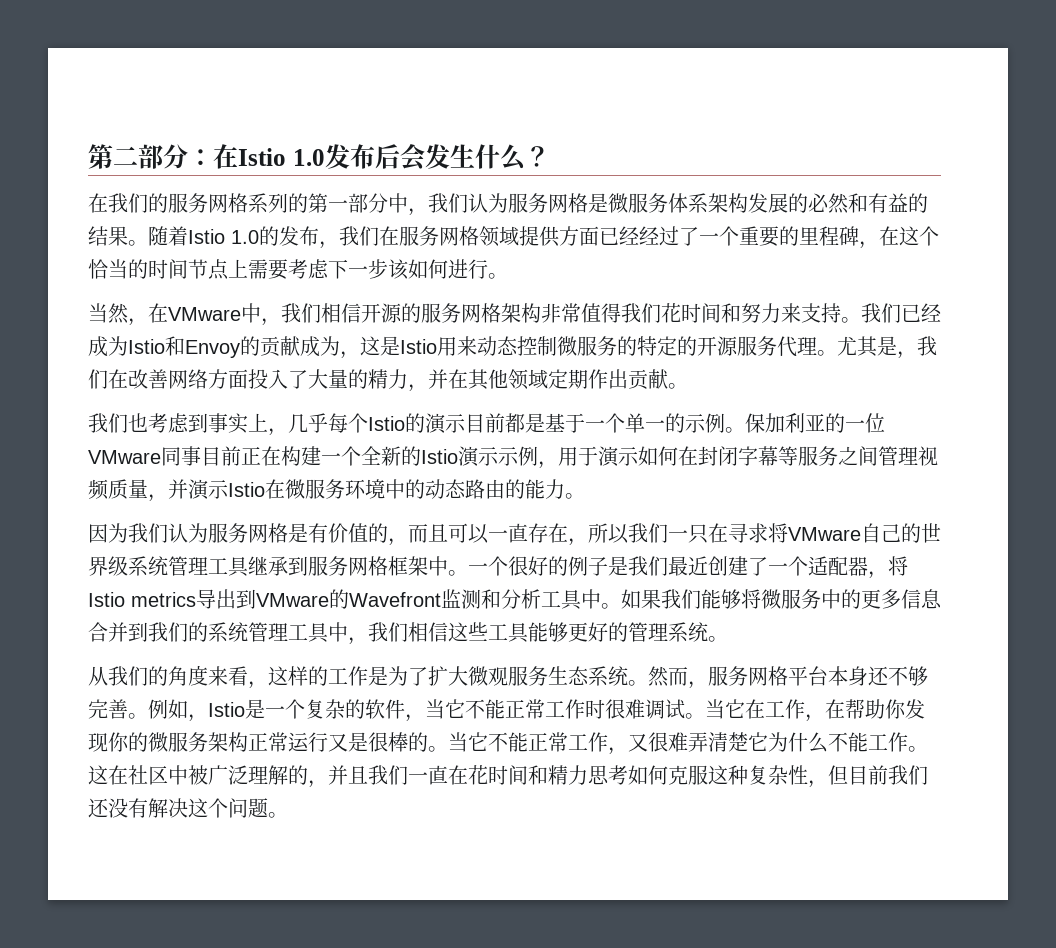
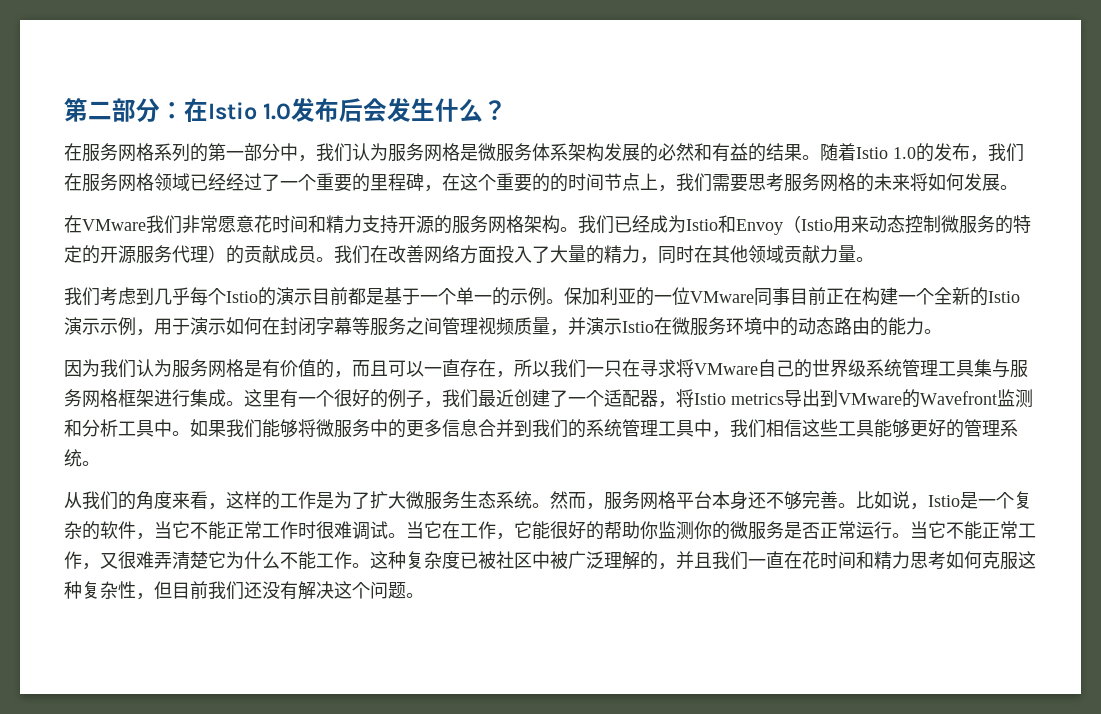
[108,193,168,213] 我们的 -> (82, 152) none
[519,226,599,247] 提供方面 -> (190, 182) none
[88,259,128,279] 恰当 -> [496,173,550,192] 重要的
[248,259,508,280] [88,303,361,326] 需要考虑下一步该如何进行。 // 当然，在VMware中，我们相信 -> [658,173,1018,192] [64,215,398,234] ，我们需要思考服务网格的未来将如何发展。 // 在VMware我们非常愿意花时间和精力支持
[541,303,841,323] 非常值得我们花时间和努力来支持 -> (560, 224) none
[240,336,400,359] 的贡献成为，这是 -> [783,215,801,233] （
[817,336,917,359] 。尤其是， -> [208,245,334,264] ）的贡献成员。
[428,369,448,389] 并 -> [658,245,694,264] 同时
[548,369,668,390] 定期作出贡献 -> [784,245,856,264] 贡献力量
[128,413,288,436] 也考虑到事实上， -> [100,287,154,306] 考虑到
[248,556,308,576] 继承到 -> [974,359,1010,378] 集与
[428,556,468,576] 中。 -> [154,389,298,408] 进行集成。这里有
[608,556,628,576] 是 -> [424,401,442,408] ，
[488,667,508,686] 观 -> (424, 500) none
[148,699,188,719] 例如 -> [856,491,910,509] 比如说
[825,699,925,719] [88,733,108,752] 在帮助你发现 -> [514,521,694,540] 它能很好的帮助你监测
[208,732,248,752] 架构 -> [784,522,820,539] 是否
[328,732,428,752] 又是很棒的 -> (892, 530) none
[108,765,128,785] 在 -> [388,551,496,569] 种复杂度已被

